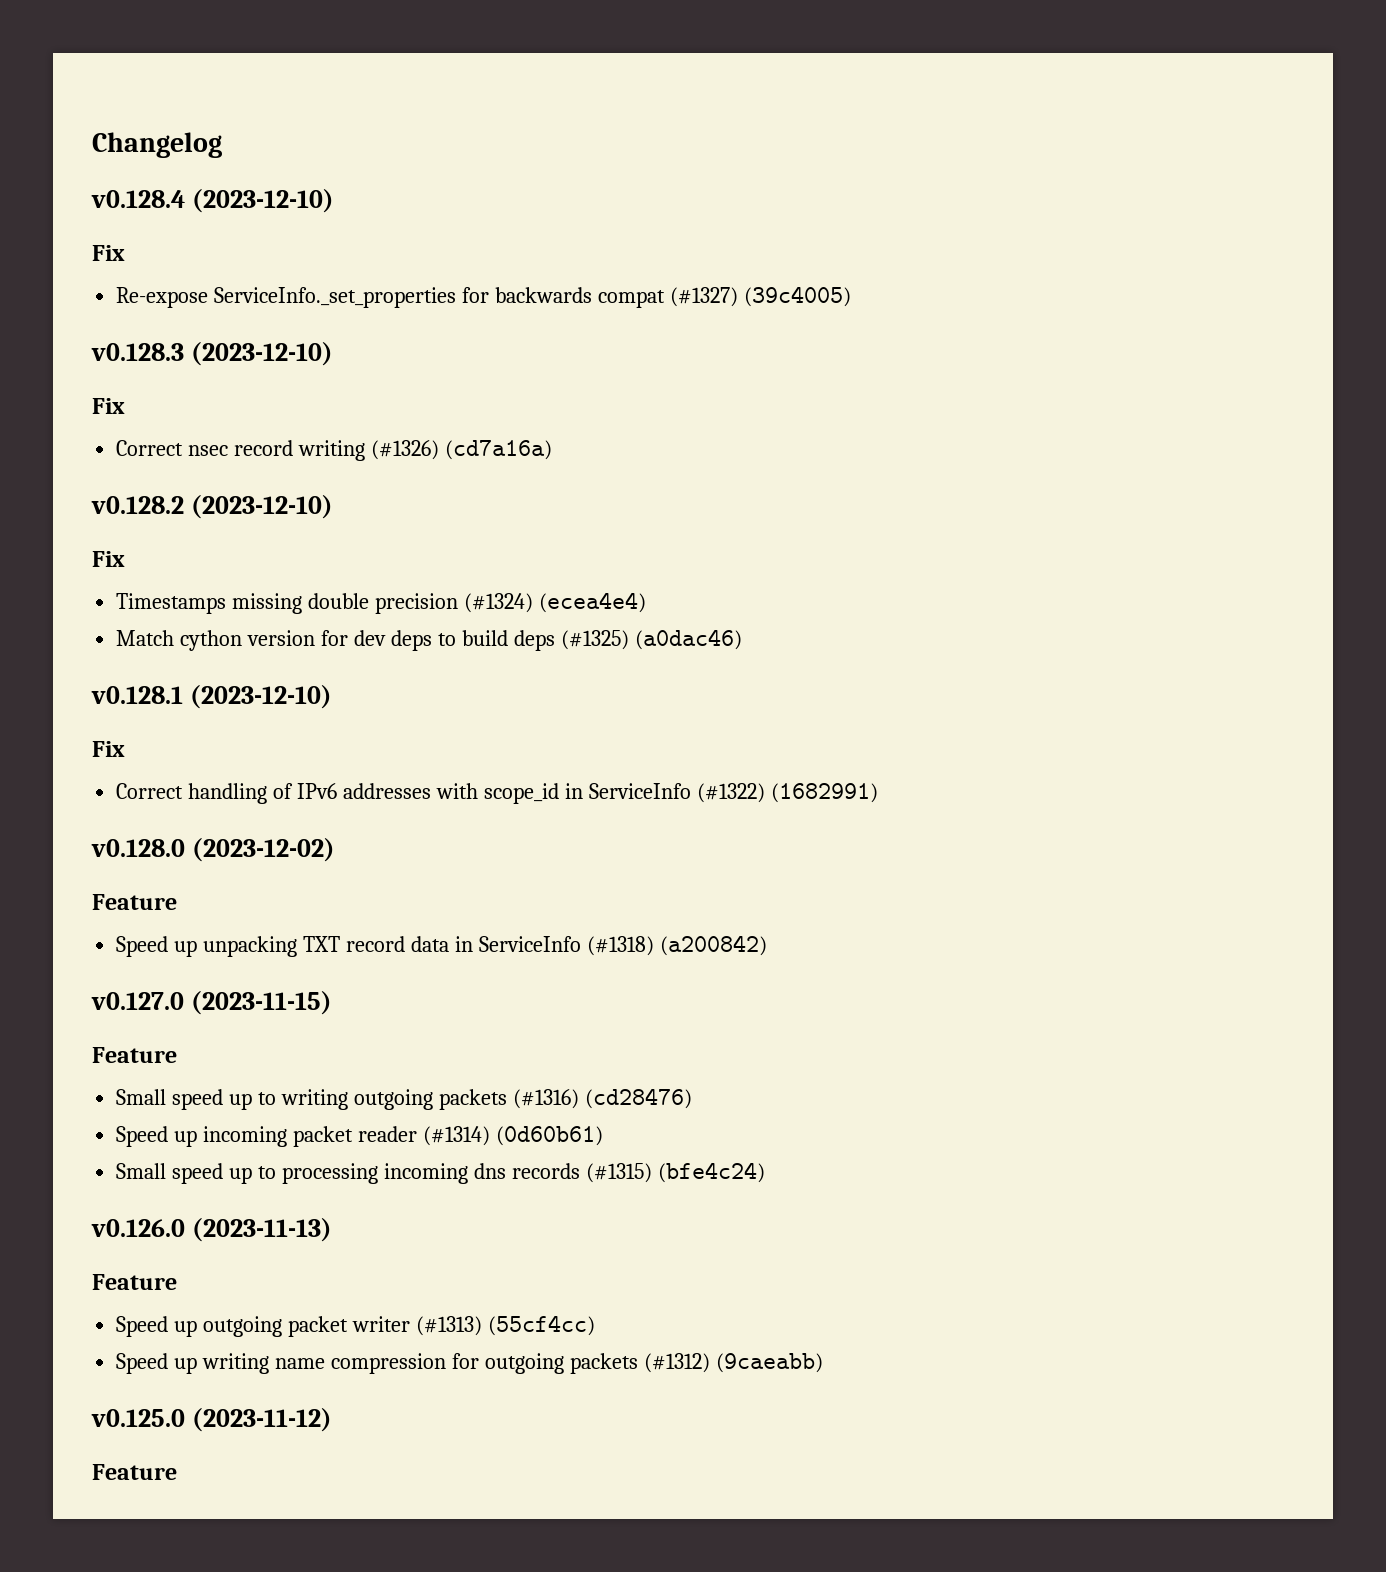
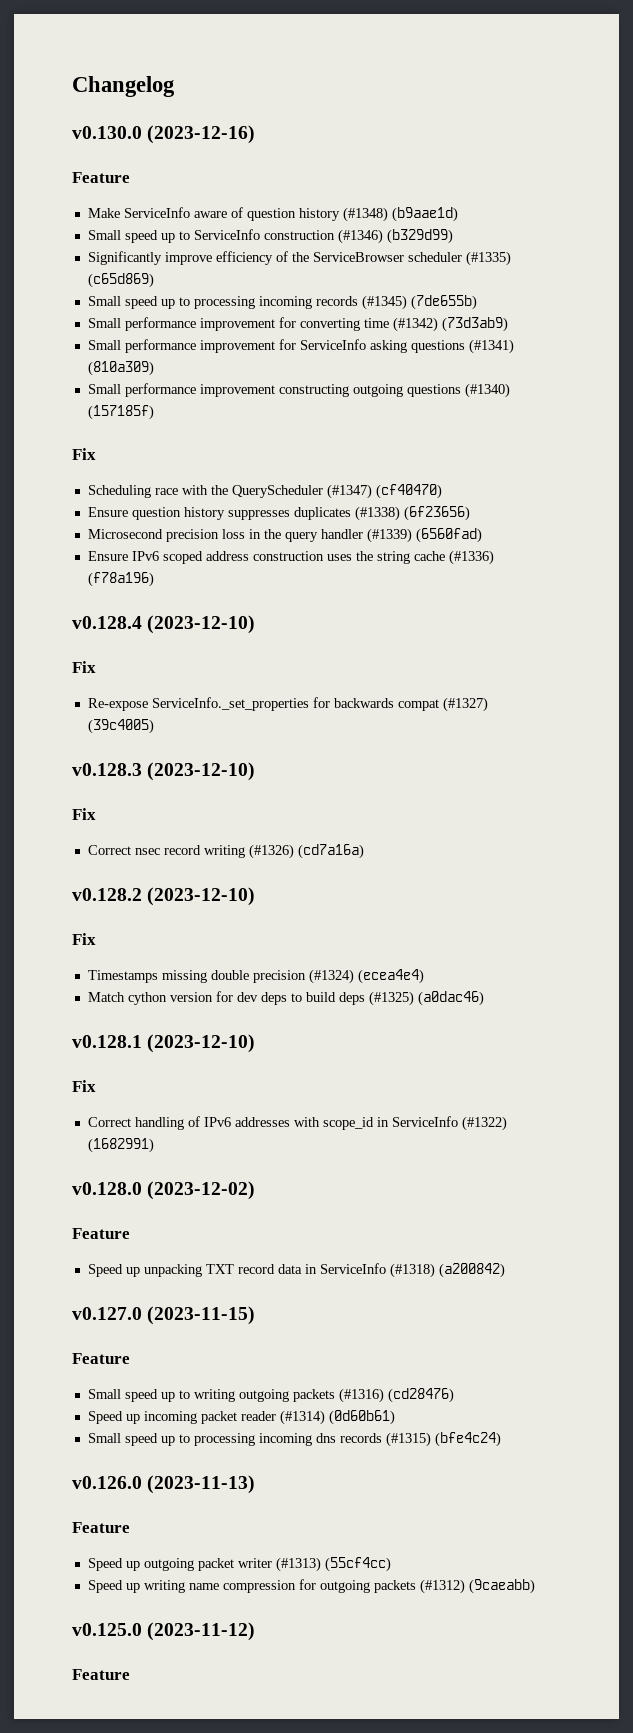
(222, 145) none -> [72,125,256,144] [72,172,130,183] [87,207,458,222] [87,229,453,244] [87,251,511,266] [87,273,154,288] [87,295,477,310] [87,317,508,332] [87,339,514,354] [87,361,154,376] [87,383,510,398] [87,405,154,420] [72,448,96,460] [87,484,442,499] [87,506,470,521] [87,528,482,543] [87,550,494,565] [87,572,154,587] // v0.130.0 (2023-12-16) // Feature // Make ServiceInfo aware of question history (#1348) (b9aae1d) // Small speed up to ServiceInfo construction (#1346) (b329d99) // Significantly improve efficiency of the ServiceBrowser scheduler (#1335) (c65d869) // Small speed up to processing incoming records (#1345) (7de655b) // Small performance improvement for converting time (#1342) (73d3ab9) // Small performance improvement for ServiceInfo asking questions (#1341) (810a309) // Small performance improvement constructing outgoing questions (#1340) (157185f) // Fix // Scheduling race with the QueryScheduler (#1347) (cf40470) // Ensure question history suppresses duplicates (#1338) (6f23656) // Microsecond precision loss in the query handler (#1339) (6560fad) // Ensure IPv6 scoped address construction uses the string cache (#1336) (f78a196)

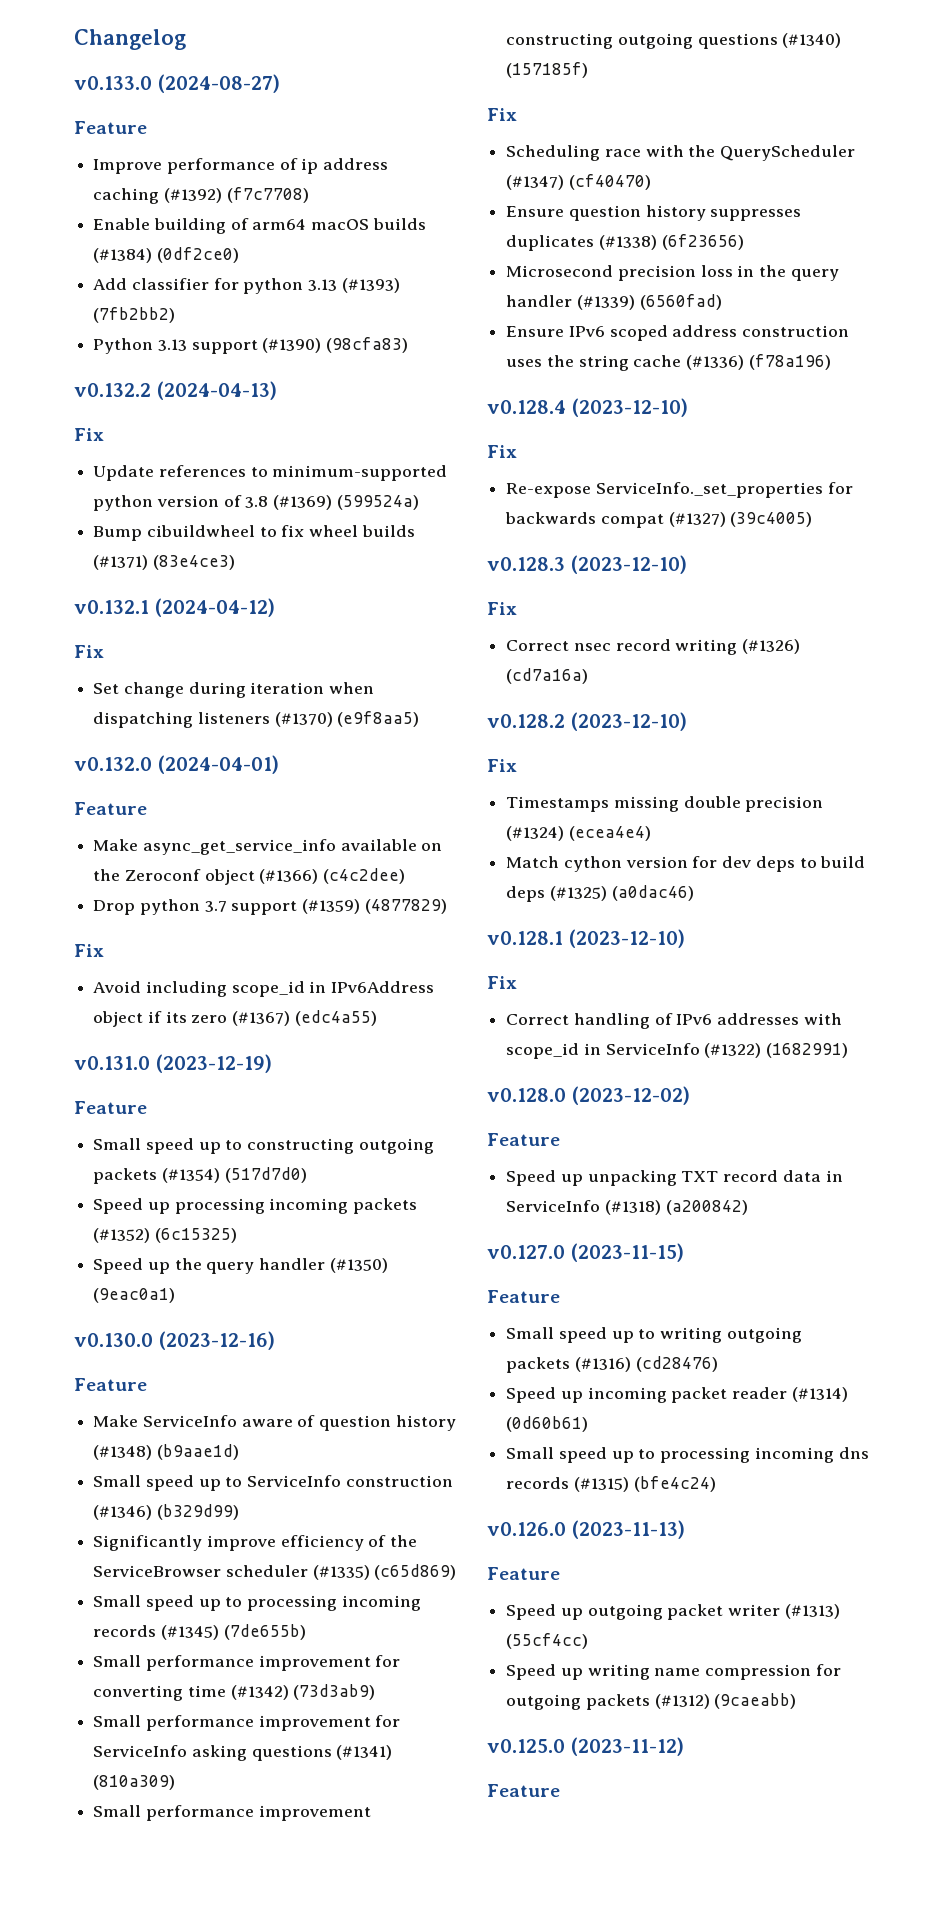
(175, 86) none -> [74,74,280,93] [74,121,147,134] [93,158,389,174] [93,187,309,204] [93,218,426,234] [93,247,239,263] [93,278,400,294] [93,307,176,323] [93,337,409,354] [74,381,277,400] [74,428,104,441] [93,465,448,481] [93,495,419,511] [93,525,415,541] [93,555,235,570] [74,598,275,617] [74,645,104,658] [93,682,375,698] [93,711,420,728] [74,755,279,774] [74,802,147,815] [93,839,443,855] [93,868,406,885] [93,899,447,915] [74,944,104,957] [93,981,435,997] [93,1010,377,1027] [74,1054,272,1073] [74,1101,147,1114] [93,1138,434,1154] [93,1167,307,1184] [93,1198,418,1214] [93,1228,237,1243] [93,1258,388,1274] [93,1288,176,1303] // v0.133.0 (2024-08-27) // Feature // Improve performance of ip address caching (#1392) (f7c7708) // Enable building of arm64 macOS builds (#1384) (0df2ce0) // Add classifier for python 3.13 (#1393) (7fb2bb2) // Python 3.13 support (#1390) (98cfa83) // v0.132.2 (2024-04-13) // Fix // Update references to minimum-supported python version of 3.8 (#1369) (599524a) // Bump cibuildwheel to fix wheel builds (#1371) (83e4ce3) // v0.132.1 (2024-04-12) // Fix // Set change during iteration when dispatching listeners (#1370) (e9f8aa5) // v0.132.0 (2024-04-01) // Feature // Make async_get_service_info available on the Zeroconf object (#1366) (c4c2dee) // Drop python 3.7 support (#1359) (4877829) // Fix // Avoid including scope_id in IPv6Address object if its zero (#1367) (edc4a55) // v0.131.0 (2023-12-19) // Feature // Small speed up to constructing outgoing packets (#1354) (517d7d0) // Speed up processing incoming packets (#1352) (6c15325) // Speed up the query handler (#1350) (9eac0a1)

